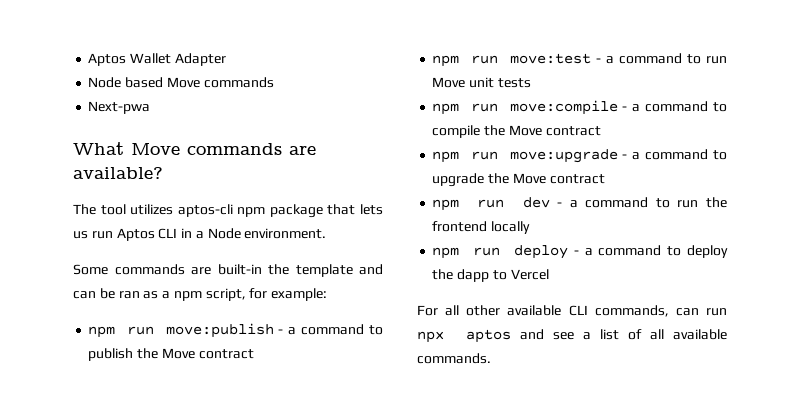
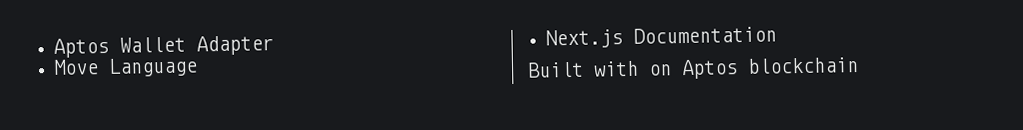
[88,77,274,88] [88,101,151,114] [73,142,316,155] [73,167,163,179] [73,204,383,218] [73,228,327,241] [73,264,383,277] [73,288,328,301] [88,323,384,338] [88,348,254,361] [432,53,728,67] [432,77,531,88] [432,100,727,115] [432,125,601,138] [432,149,727,163] [432,173,605,187] [432,197,727,211] [432,221,531,234] [432,245,728,259] [432,269,549,282] [417,305,727,317] [417,329,727,343] [417,353,491,364] Node based Move commands // Next-pwa // What Move commands are available? // The tool utilizes aptos-cli npm package that lets us run Aptos CLI in a Node environment. // Some commands are built-in the template and can be ran as a npm script, for example: // npm run move:publish - a command to publish the Move contract // npm run move:test - a command to run Move unit tests // npm run move:compile - a command to compile the Move contract // npm run move:upgrade - a command to upgrade the Move contract // npm run dev - a command to run the frontend locally // npm run deploy - a command to deploy the dapp to Vercel // For all other available CLI commands, can run npx aptos and see a list of all available commands. -> [53,57,199,77] [545,26,778,49] [527,57,859,80] Move Language // Next.js Documentation // Built with on Aptos blockchain

